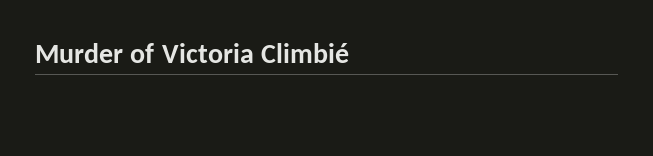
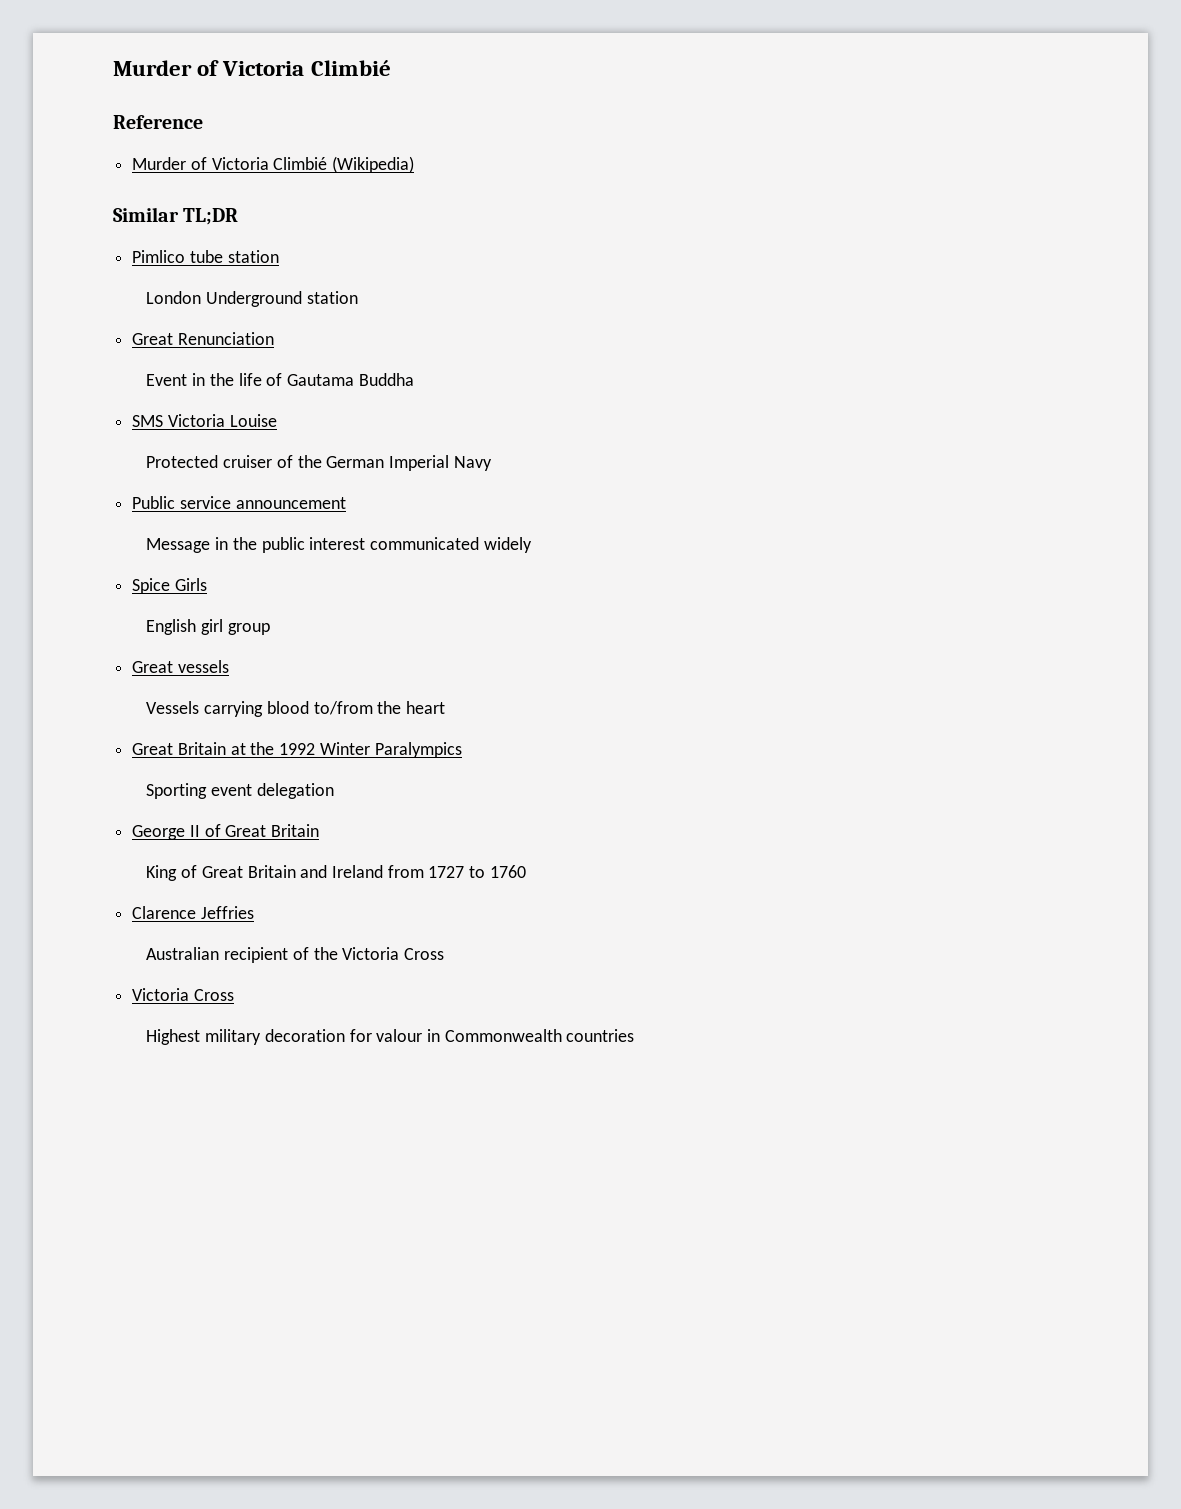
[35,43,350,63] Murder of Victoria Climbié -> [113,60,391,76] [113,115,203,129] [132,156,415,173] [113,207,239,225] [132,250,279,263] [146,291,358,307] [132,332,274,345] [146,373,414,386] [132,414,277,427] [146,455,492,471] [132,496,346,509] [146,537,532,553] [132,578,207,594] [146,619,270,635] [132,660,229,673] [146,701,445,717] [132,742,462,758] [146,783,334,799] [132,824,320,840] [146,865,526,881] [132,906,254,919] [146,947,444,963] [132,988,234,1001] [146,1029,635,1045] Murder of Victoria Climbié // Reference // Murder of Victoria Climbié (Wikipedia) // Similar TL;DR // Pimlico tube station // London Underground station // Great Renunciation // Event in the life of Gautama Buddha // SMS Victoria Louise // Protected cruiser of the German Imperial Navy // Public service announcement // Message in the public interest communicated widely // Spice Girls // English girl group // Great vessels // Vessels carrying blood to/from the heart // Great Britain at the 1992 Winter Paralympics // Sporting event delegation // George II of Great Britain // King of Great Britain and Ireland from 1727 to 1760 // Clarence Jeffries // Australian recipient of the Victoria Cross // Victoria Cross // Highest military decoration for valour in Commonwealth countries

